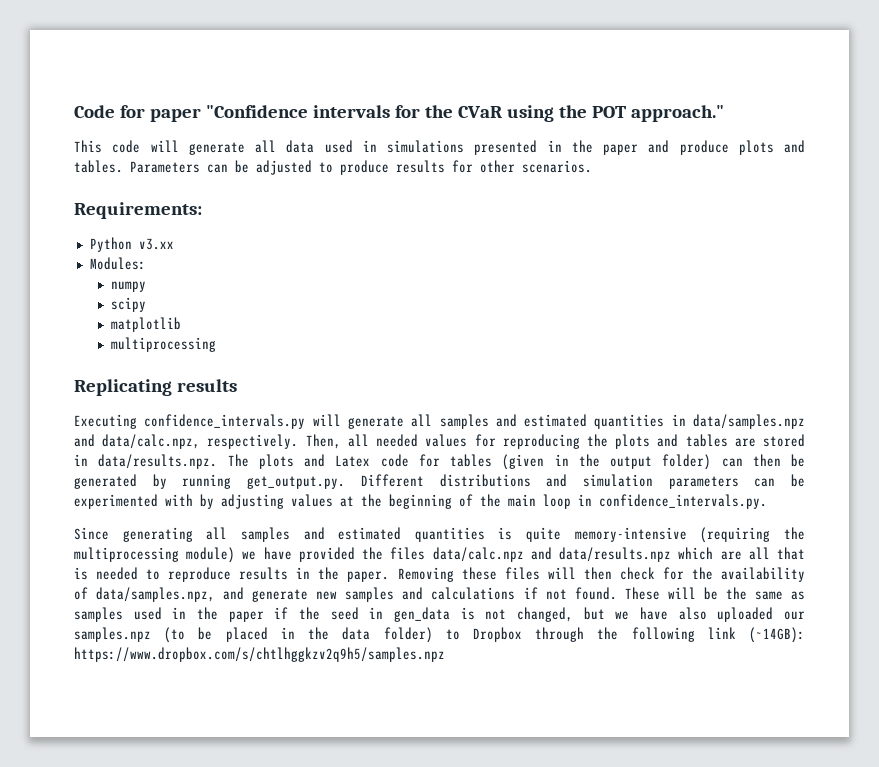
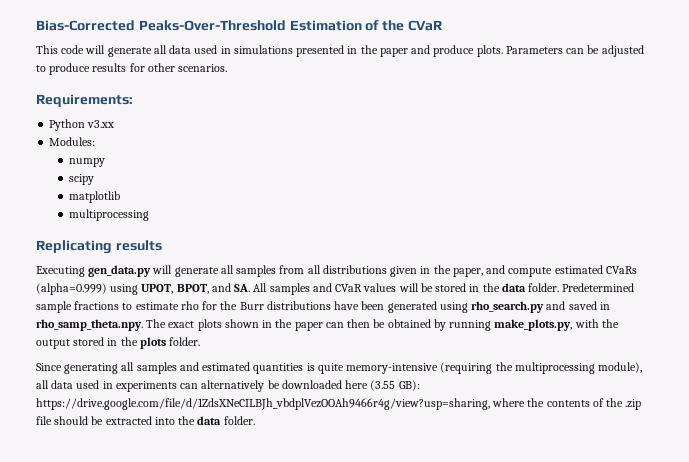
[74,105,724,122] Code for paper "Confidence intervals for the CVaR using the POT approach." -> [36,20,443,31] Bias-Corrected Peaks-Over-Threshold Estimation of the CVaR
[738,140,805,155] [74,160,123,173] plots and tables. -> [476,45,503,57] plots.
[144,414,306,429] confidence_intervals.py -> [88,265,152,277] gen_data.py
[495,414,805,429] [74,434,805,449] [74,454,712,470] and estimated quantities in data/samples.npz and data/calc.npz, respectively. Then, all needed values for reproducing the plots and tables are stored in data/results.npz. The plots and Latex code for tables (given in the output folder) -> [279,265,637,277] [36,283,635,295] [36,301,610,313] [36,319,323,331] from all distributions given in the paper, and compute estimated CVaRs (alpha=0.999) using UPOT, BPOT, and SA. All samples and CVaR values will be stored in the data folder. Predetermined sample fractions to estimate rho for the Burr distributions have been generated using rho_search.py and saved in rho_samp_theta.npy. The exact plots shown in the paper
[74,474,137,489] generated -> [387,319,431,328] obtained
[247,474,806,489] [74,494,767,509] get_output.py. Different distributions and simulation parameters can be experimented with by adjusting values at the beginning of the main loop in confidence_intervals.py. -> [494,319,619,331] [36,337,201,349] make_plots.py, with the output stored in the plots folder.
[186,547,806,563] [74,567,805,582] [74,587,805,602] [74,607,805,622] [74,627,805,643] [74,647,445,662] module) we have provided the files data/calc.npz and data/results.npz which are all that is needed to reproduce results in the paper. Removing these files will then check for the availability of data/samples.npz, and generate new samples and calculations if not found. These will be the same as samples used in the paper if the seed in gen_data is not changed, but we have also uploaded our samples.npz (to be placed in the data folder) to Dropbox through the following link (~14GB): https://www.dropbox.com/s/chtlhggkzv2q9h5/samples.npz -> [598,362,643,373] [36,380,420,392] [36,398,642,410] [36,416,255,425] module), all data used in experiments can alternatively be downloaded here (3.55 GB): https://drive.google.com/file/d/1ZdsXNeCILBJh_vbdplVezOOAh9466r4g/view?usp=sharing, where the contents of the .zip file should be extracted into the data folder.

